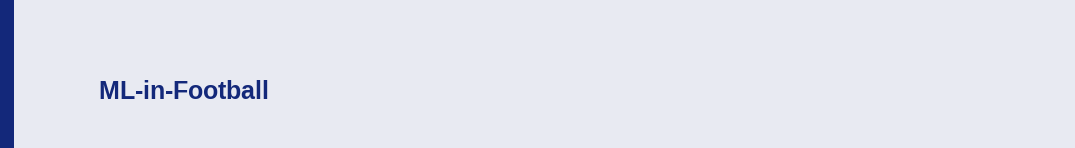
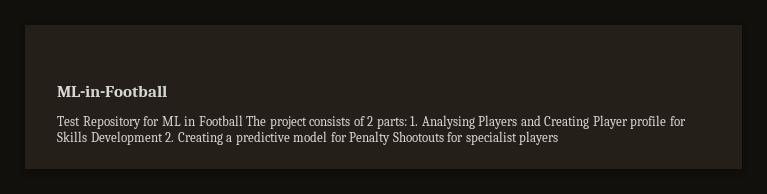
(269, 89) none -> [57,115,686,129] [57,131,559,145] // Test Repository for ML in Football The project consists of 2 parts: 1. Analysing Players and Creating Player profile for Skills Development 2. Creating a predictive model for Penalty Shootouts for specialist players

